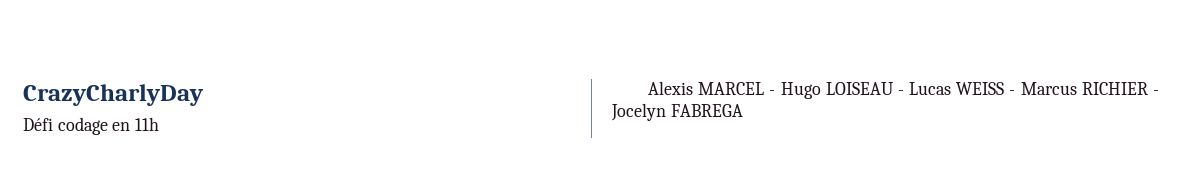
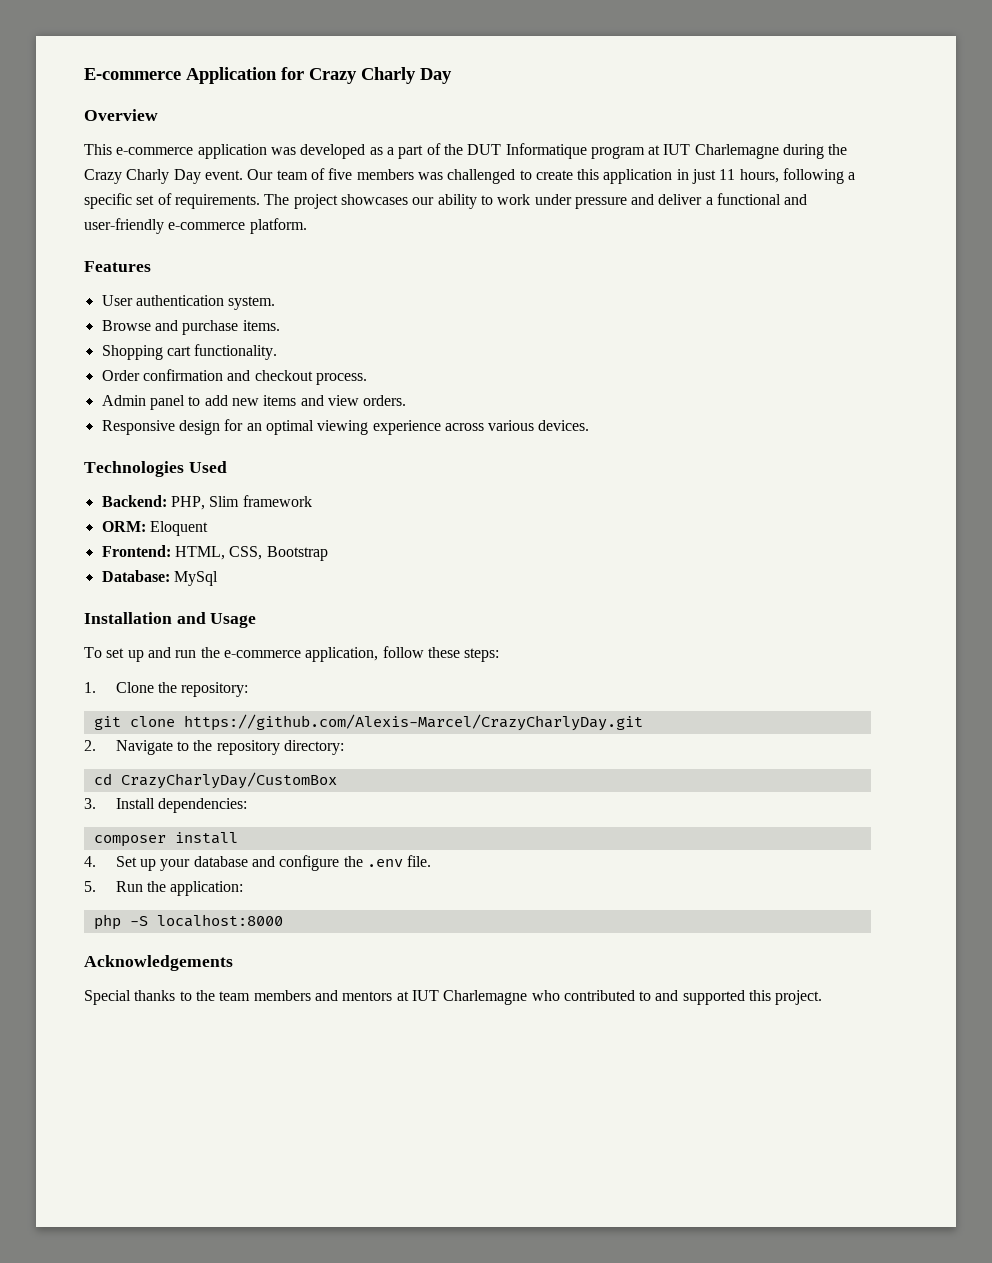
[23,84,204,106] [23,117,160,135] [648,81,1159,99] [611,103,743,121] CrazyCharlyDay // Défi codage en 11h // Alexis MARCEL - Hugo LOISEAU - Lucas WEISS - Marcus RICHIER - Jocelyn FABREGA -> [84,67,452,84] [84,109,158,121] [84,143,848,159] [84,168,856,184] [84,193,808,209] [84,218,307,234] [84,261,151,272] [101,295,276,310] [101,320,280,335] [101,344,278,360] [101,369,367,385] [101,395,407,410] [101,419,590,435] [84,461,227,477] [101,495,312,510] [101,521,208,536] [101,545,328,561] [101,570,218,586] [84,612,257,628] [84,646,500,662] [84,682,249,697] [93,714,643,731] [84,740,345,755] [93,772,337,789] [84,798,248,813] [93,832,238,847] [84,855,432,871] [84,881,244,896] [93,914,283,930] [84,955,233,971] [84,990,823,1005] E-commerce Application for Crazy Charly Day // Overview // This e-commerce application was developed as a part of the DUT Informatique program at IUT Charlemagne during the Crazy Charly Day event. Our team of five members was challenged to create this application in just 11 hours, following a specific set of requirements. The project showcases our ability to work under pressure and deliver a functional and user-friendly e-commerce platform. // Features // User authentication system. // Browse and purchase items. // Shopping cart functionality. // Order confirmation and checkout process. // Admin panel to add new items and view orders. // Responsive design for an optimal viewing experience across various devices. // Technologies Used // Backend: PHP, Slim framework // ORM: Eloquent // Frontend: HTML, CSS, Bootstrap // Database: MySql // Installation and Usage // To set up and run the e-commerce application, follow these steps: // 1. Clone the repository: // git clone https://github.com/Alexis-Marcel/CrazyCharlyDay.git // 2. Navigate to the repository directory: // cd CrazyCharlyDay/CustomBox // 3. Install dependencies: // composer install // 4. Set up your database and configure the .env file. // 5. Run the application: // php -S localhost:8000 // Acknowledgements // Special thanks to the team members and mentors at IUT Charlemagne who contributed to and supported this project.

